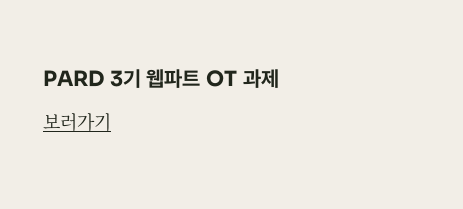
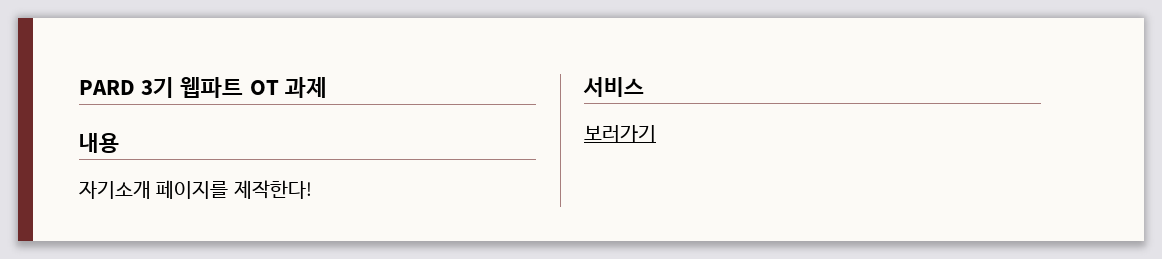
(279, 78) none -> [79,133,119,153] [79,180,312,199] [583,77,644,97] // 내용 // 자기소개 페이지를 제작한다! // 서비스

